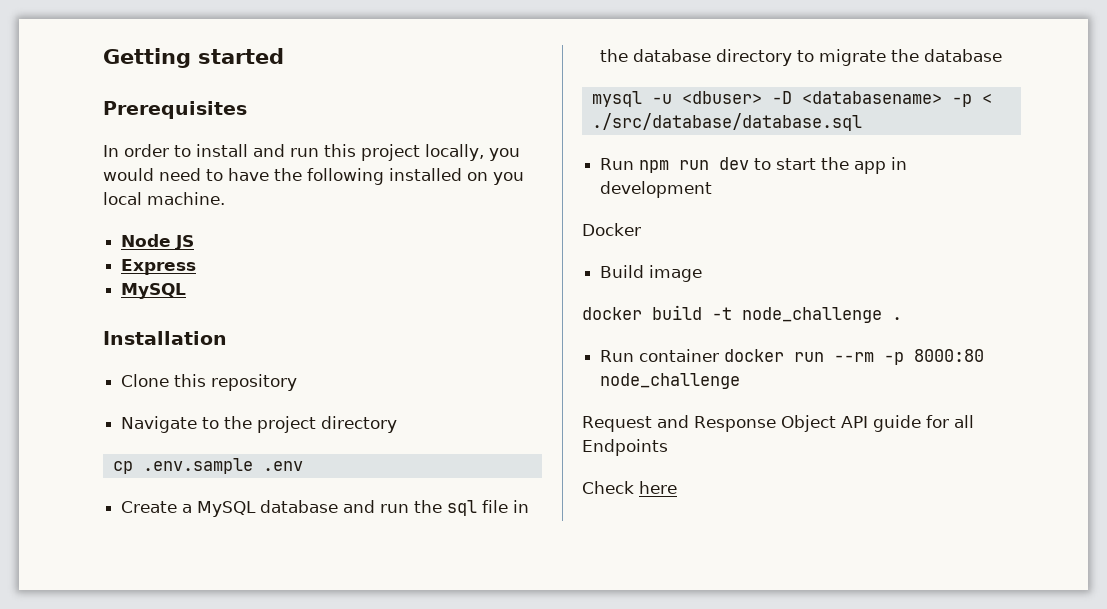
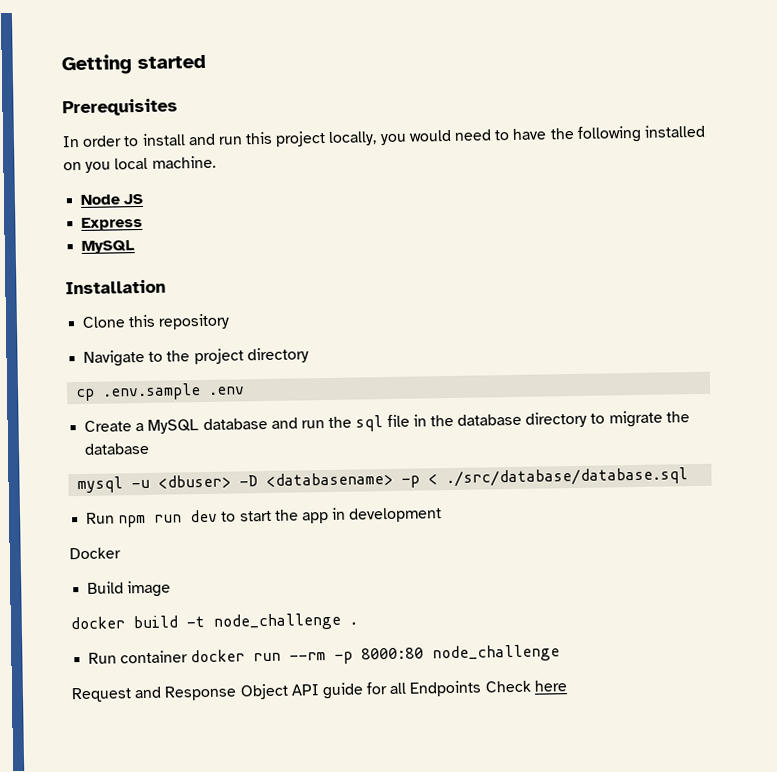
(668, 447) // -> (483, 688) none

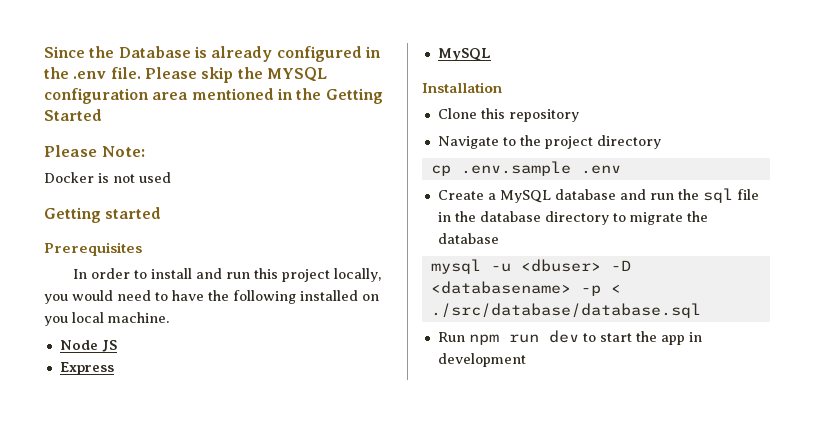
(61, 65) none -> [44,46,381,62] [44,67,327,83] [44,88,383,104] [44,109,102,121] [44,145,145,157] [44,172,171,183] Since the Database is already configured in the .env file. Please skip the MYSQL configuration area mentioned in the Getting Started // Please Note: // Docker is not used //
[69,547,121,560] [87,580,172,598] [70,612,358,631] [88,644,561,664] [71,680,567,703] // Docker // Build image // docker build -t node_challenge . // Run container docker run --rm -p 8000:80 node_challenge // Request and Response Object API guide for all Endpoints Check here -> (526, 360) none

